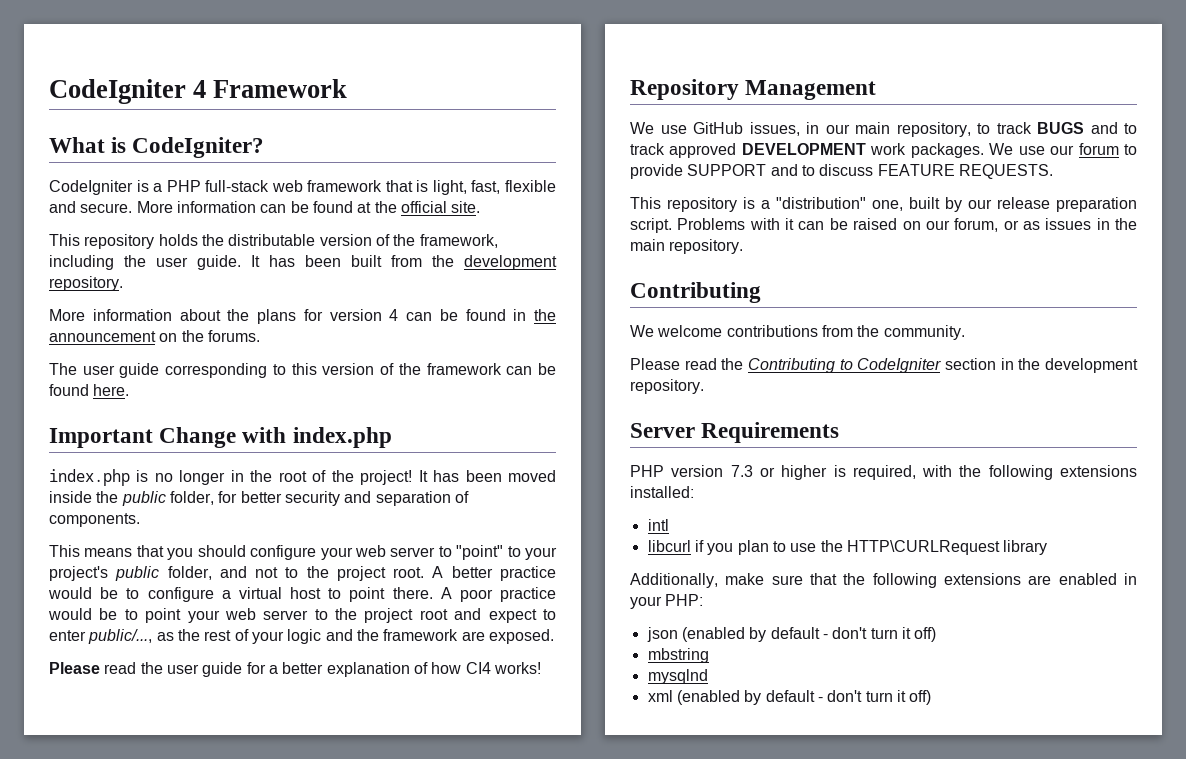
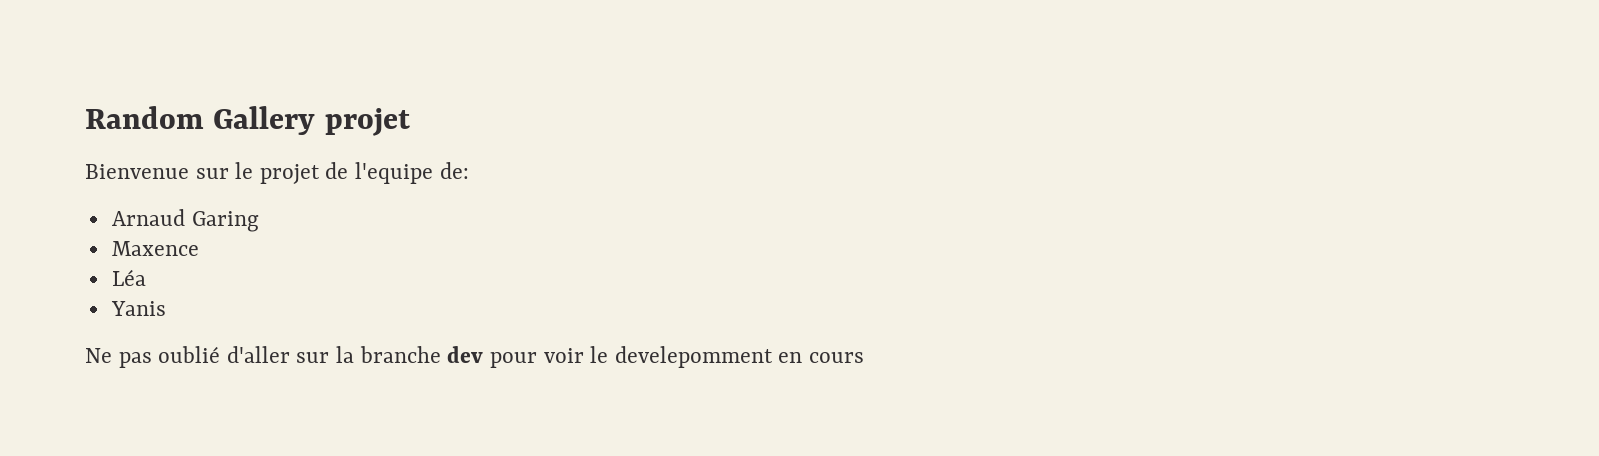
[49,79,348,104] [49,137,265,158] [49,180,557,195] [49,201,481,213] [49,234,498,249] [49,255,557,270] [49,276,123,291] [49,309,556,324] [49,330,260,342] [49,363,557,378] [49,384,130,396] [49,427,392,448] [49,469,556,486] [49,491,469,506] [49,513,140,527] [49,545,558,560] [49,566,556,581] [48,587,557,602] [48,608,556,623] [49,629,554,644] [49,662,541,677] [630,79,877,100] [630,122,1137,137] [630,143,1137,158] [630,164,1053,179] [630,197,1137,212] [630,218,1137,233] [630,239,744,254] [630,282,761,303] [630,325,965,340] [630,358,1138,373] [630,379,704,394] [630,422,840,443] [630,465,1137,480] [630,486,694,498] [647,519,669,531] [647,540,1048,555] [630,573,1137,588] [630,594,704,609] [646,627,937,642] [647,648,709,663] [647,669,708,684] [647,690,932,705] CodeIgniter 4 Framework // What is CodeIgniter? // CodeIgniter is a PHP full-stack web framework that is light, fast, flexible and secure. More information can be found at the official site. // This repository holds the distributable version of the framework, including the user guide. It has been built from the development repository. // More information about the plans for version 4 can be found in the announcement on the forums. // The user guide corresponding to this version of the framework can be found here. // Important Change with index.php // index.php is no longer in the root of the project! It has been moved inside the public folder, for better security and separation of components. // This means that you should configure your web server to "point" to your project's public folder, and not to the project root. A better practice would be to configure a virtual host to point there. A poor practice would be to point your web server to the project root and expect to enter public/..., as the rest of your logic and the framework are exposed. // Please read the user guide for a better explanation of how CI4 works! // Repository Management // We use GitHub issues, in our main repository, to track BUGS and to track approved DEVELOPMENT work packages. We use our forum to provide SUPPORT and to discuss FEATURE REQUESTS. // This repository is a "distribution" one, built by our release preparation script. Problems with it can be raised on our forum, or as issues in the main repository. // Contributing // We welcome contributions from the community. // Please read the Contributing to CodeIgniter section in the development repository. // Server Requirements // PHP version 7.3 or higher is required, with the following extensions installed: // intl // libcurl if you plan to use the HTTP\CURLRequest library // Additionally, make sure that the following extensions are enabled in your PHP: // json (enabled by default - don't turn it off) // mbstring // mysqlnd // xml (enabled by default - don't turn it off) -> [85,106,410,136] [85,162,469,184] [111,209,259,232] [111,241,199,256] [111,269,146,286] [110,301,166,316] [85,346,864,368] Random Gallery projet // Bienvenue sur le projet de l'equipe de: // Arnaud Garing // Maxence // Léa // Yanis // Ne pas oublié d'aller sur la branche dev pour voir le develepomment en cours

